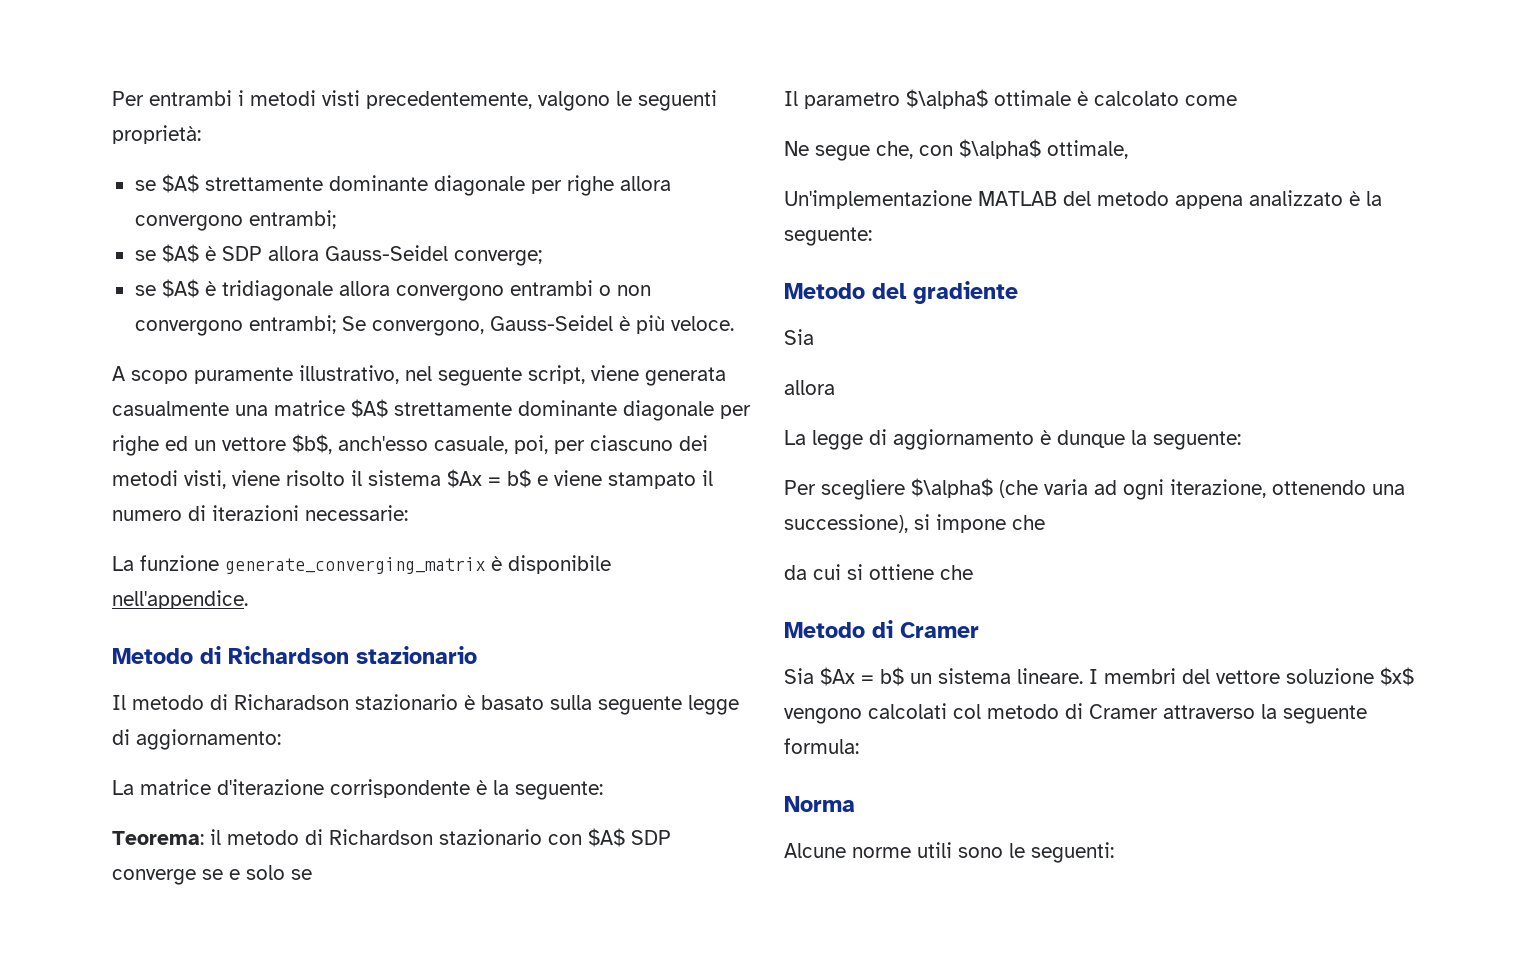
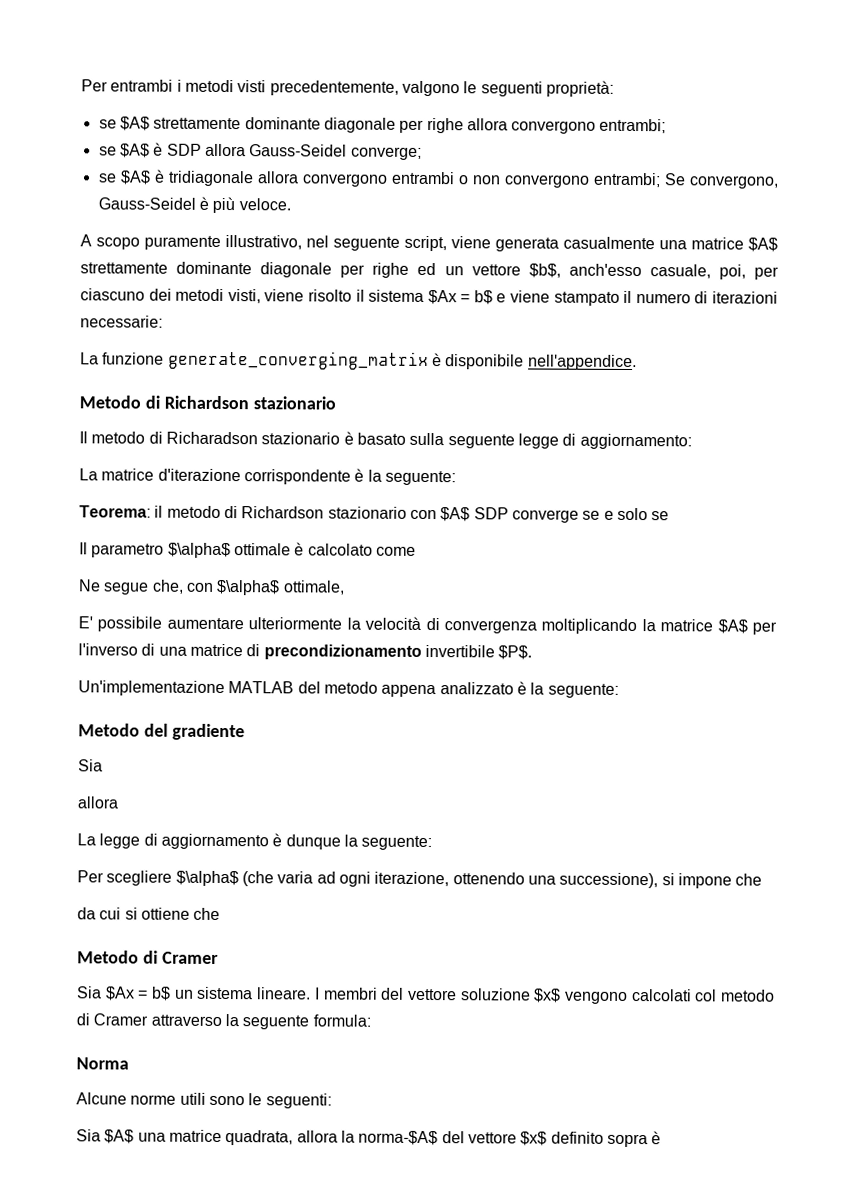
(1128, 149) none -> [78,616,777,635] [78,643,533,660] // E' possibile aumentare ulteriormente la velocità di convergenza moltiplicando la matrice $A$ per l'inverso di una matrice di precondizionamento invertibile $P$.
(1114, 852) none -> [76,1129,662,1148] // Sia $A$ una matrice quadrata, allora la norma-$A$ del vettore $x$ definito sopra è

